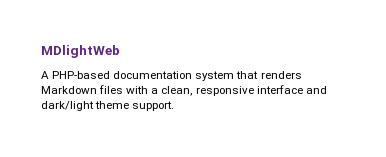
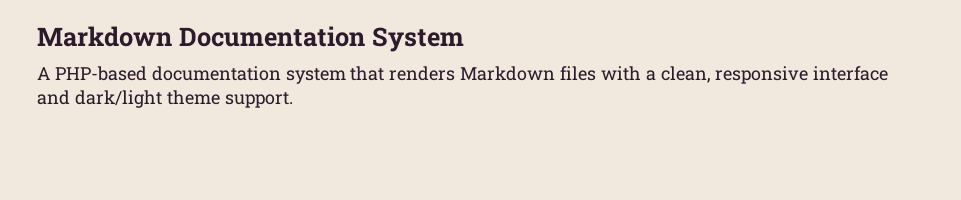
[41,45,120,58] MDlightWeb -> [37,26,464,52] Markdown Documentation System

